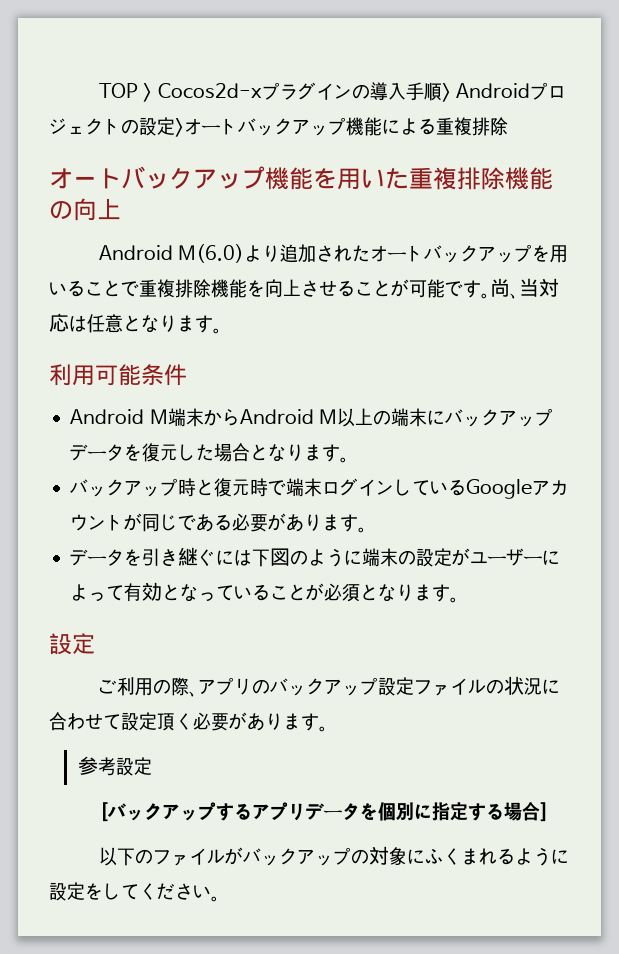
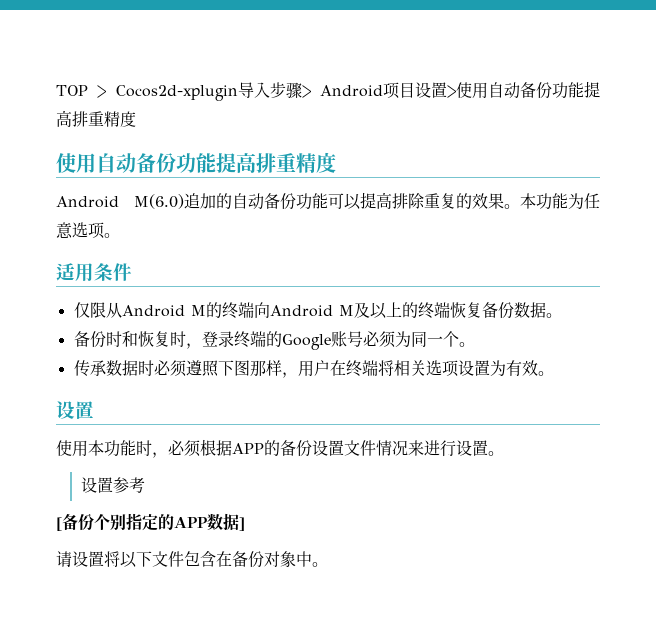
[157,82,566,102] [49,117,508,137] [49,166,553,190] [49,198,121,221] [99,244,569,263] [49,278,559,299] [49,313,222,334] [49,364,141,386] Cocos2d-xプラグインの導入手順> Androidプロジェクトの設定>オートバックアップ機能による重複排除 // オートバックアップ機能を用いた重複排除機能の向上 // Android M(6.0)より追加されたオートバックアップを用いることで重複排除機能を向上させることが可能です。尚、当対応は任意となります。 // 利用可能 -> [115,81,600,101] [56,110,136,127] [56,152,336,173] [56,192,600,210] [56,222,120,239] [56,263,94,282] Cocos2d-xplugin导入步骤> Android项目设置>使用自动备份功能提高排重精度 // 使用自动备份功能提高排重精度 // Android M(6.0)追加的自动备份功能可以提高排除重复的效果。本功能为任意选项。 // 适用
[70,408,553,427] [70,443,350,463] [70,478,569,499] [70,513,368,533] [70,547,561,567] [70,582,460,603] [49,633,95,655] [99,676,561,697] [49,712,328,732] Android M端末からAndroid M以上の端末にバックアップデータを復元した場合となります。 // バックアップ時と復元時で端末ログインしているGoogleアカウントが同じである必要があります。 // データを引き継ぐには下図のように端末の設定がユーザーによって有効となっていることが必須となります。 // 設定 // ご利用の際、アプリのバックアップ設定ファイルの状況に合わせて設定頂く必要があります。 // -> [73,302,562,319] [73,331,475,350] [73,360,554,378] [56,401,94,419] [56,439,504,458] [81,477,114,493] 仅限从Android M的终端向Android M及以上的终端恢复备份数据。 // 备份时和恢复时，登录终端的Google账号必须为同一个。 // 传承数据时必须遵照下图那样，用户在终端将相关选项设置为有效。 // 设置 // 使用本功能时，必须根据APP的备份设置文件情况来进行设置。 // 设置
[116,757,153,776] 設定 -> (146, 485) none
[107,802,550,822] [99,846,570,866] [49,882,211,901] バックアップするアプリデータを個別に指定する場合] // 以下のファイルがバックアップの対象にふくまれるように設定をしてください -> [62,513,245,531] [56,551,312,568] 备份个别指定的APP数据] // 请设置将以下文件包含在备份对象中

